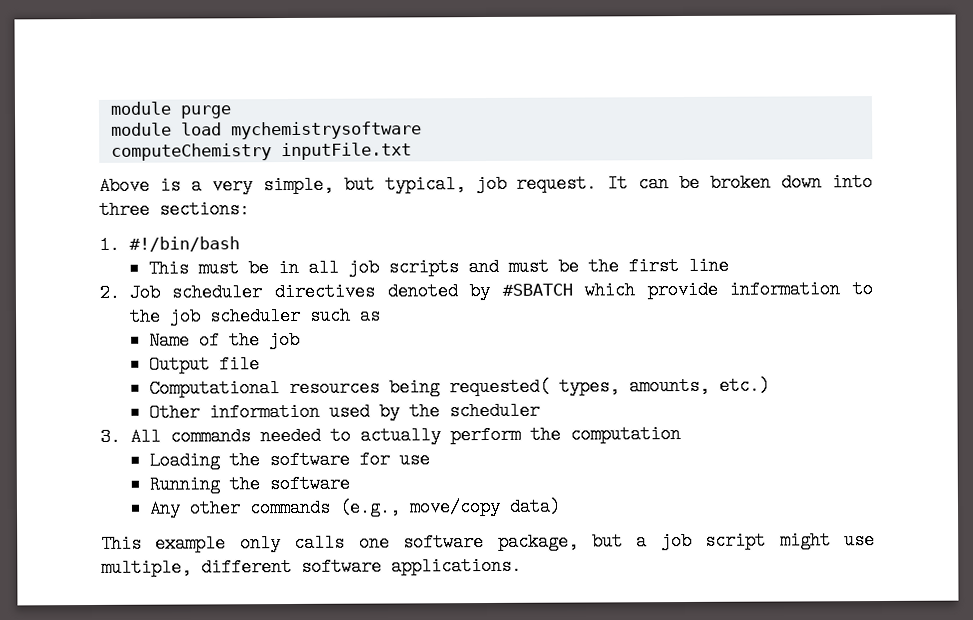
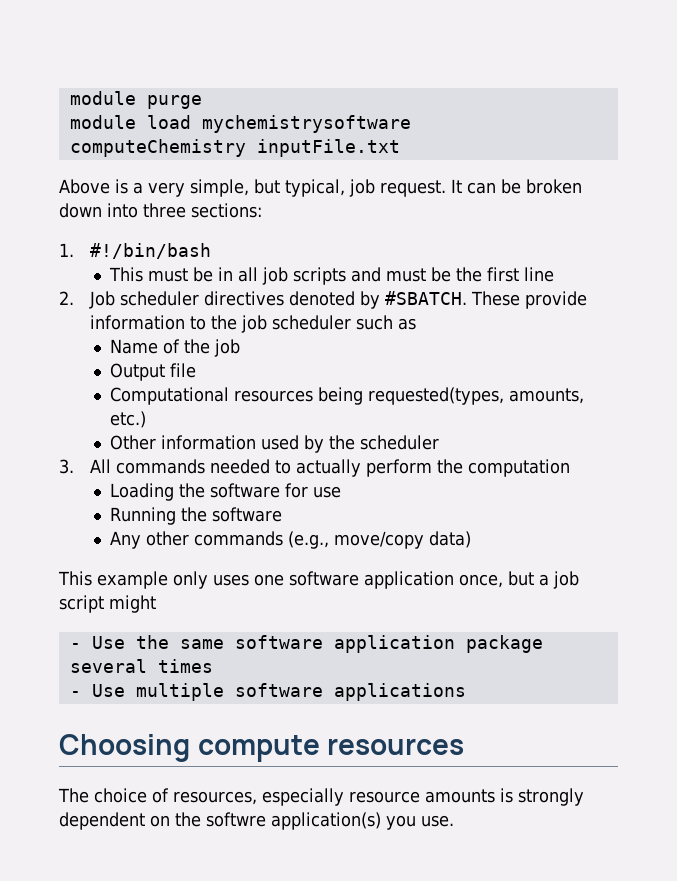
[501,281,636,300] #SBATCH which -> [385,291,521,306] #SBATCH. These
[448,377,620,397] requested( types, -> [368,387,505,405] requested(types,
[294,533,346,552] calls -> [213,574,249,586] uses
[497,532,579,551] package, -> [364,571,503,589] application once,
[843,531,875,550] [101,556,522,577] use multiple, different software applications. -> [69,635,543,653] [69,659,213,673] [69,683,466,701] [59,734,465,762] [58,788,584,806] [59,812,454,830] // - Use the same software application package several times // - Use multiple software applications // Choosing compute resources // The choice of resources, especially resource amounts is strongly dependent on the softwre application(s) you use.

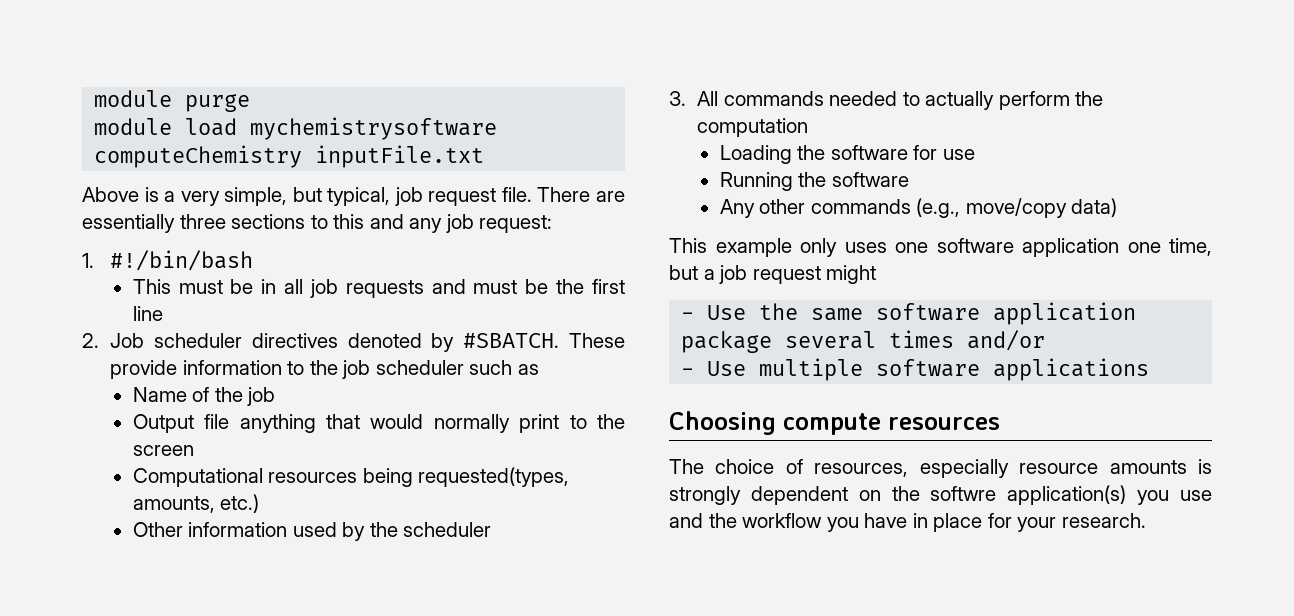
[380,179,582,197] [59,203,262,218] request. It can be broken down into three sections: -> [428,187,626,206] [82,214,553,233] request file. There are essentially three sections to this and any job request:
[293,267,347,285] scripts -> [345,280,424,298] requests
(197, 370) none -> [239,414,625,433] [132,445,194,456] anything that would normally print to the screen
[459,574,503,588] once, -> [1127,238,1212,256] one time,
[59,595,104,613] script -> [752,266,821,284] request
(213, 666) none -> [967,330,1046,351] and/or
[421,815,454,827] use. -> [1180,490,1212,501] [669,513,1146,532] use and the workflow you have in place for your research.

